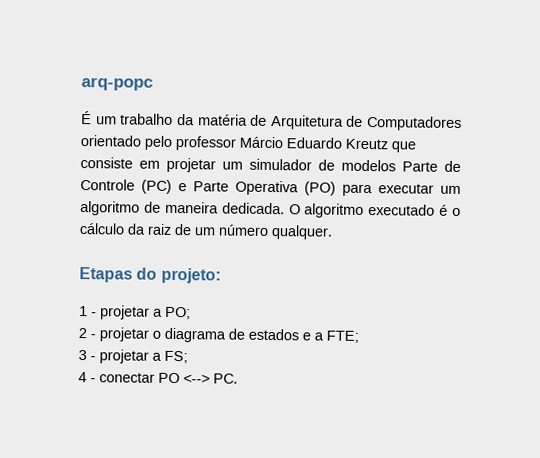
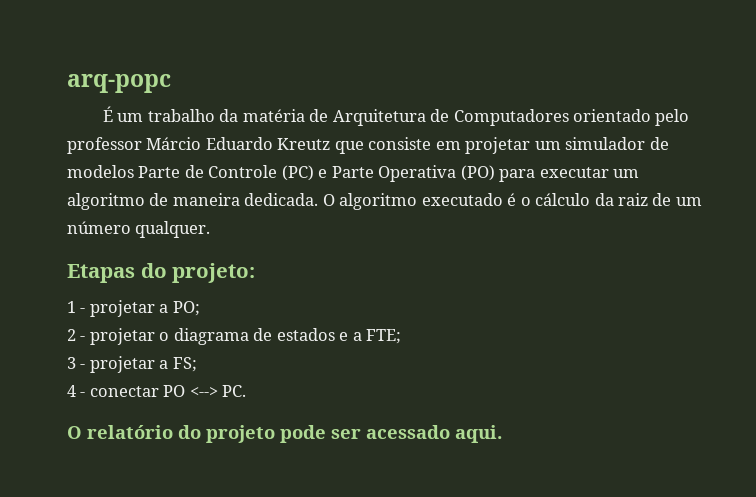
(238, 378) none -> [67,425,502,443] // O relatório do projeto pode ser acessado aqui.

